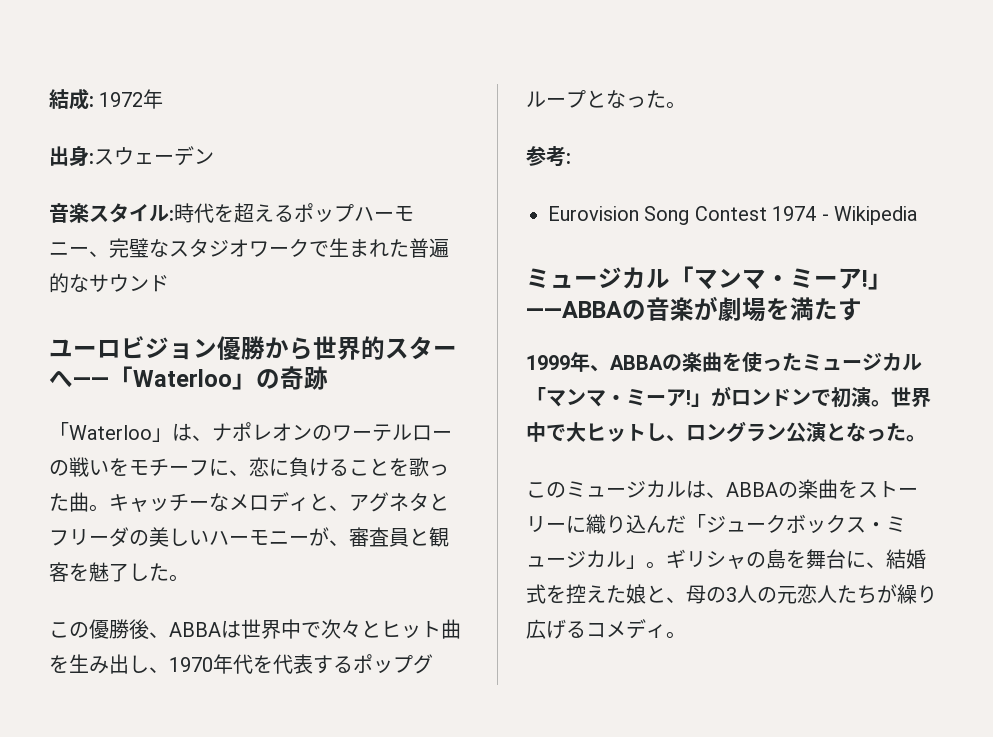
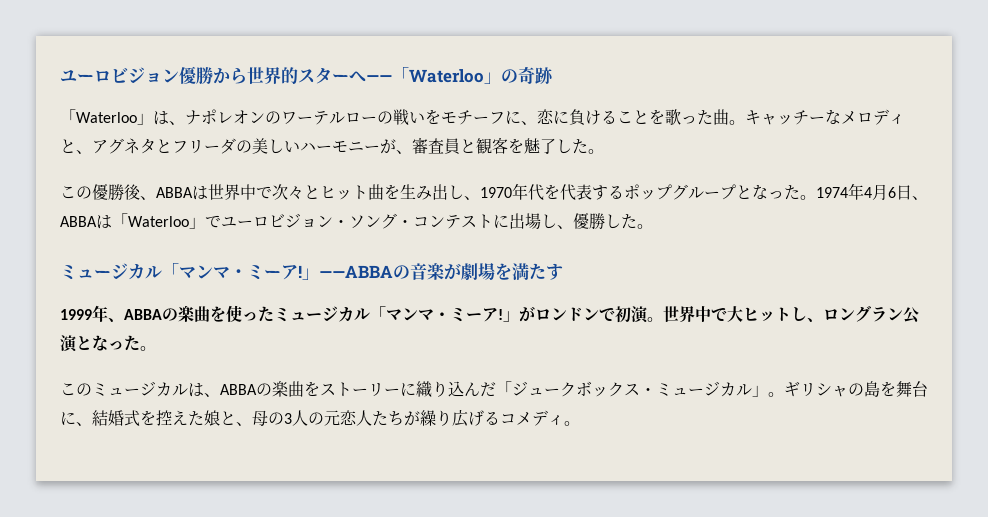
[49,88,164,110] [49,146,214,166] [49,203,414,223] [49,238,449,258] [49,273,169,293] 結成: 1972年 // 出身:スウェーデン // 音楽スタイル:時代を超えるポップハーモニー、完璧なスタジオワークで生まれた普遍的なサウンド // -> (60, 76) none
[526,146,571,167] [548,206,917,225] // 参考: // Eurovision Song Contest 1974 - Wikipedia -> [816,183,928,200] [60,213,653,230] 1974年4月6日、ABBAは「Waterloo」でユーロビジョン・ソング・コンテストに出場し、優勝した。

